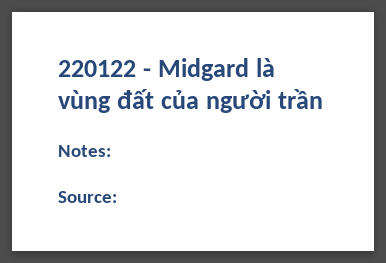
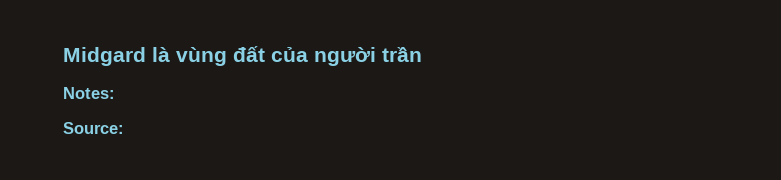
[58,60,151,77] 220122 - -> (63, 56) none

